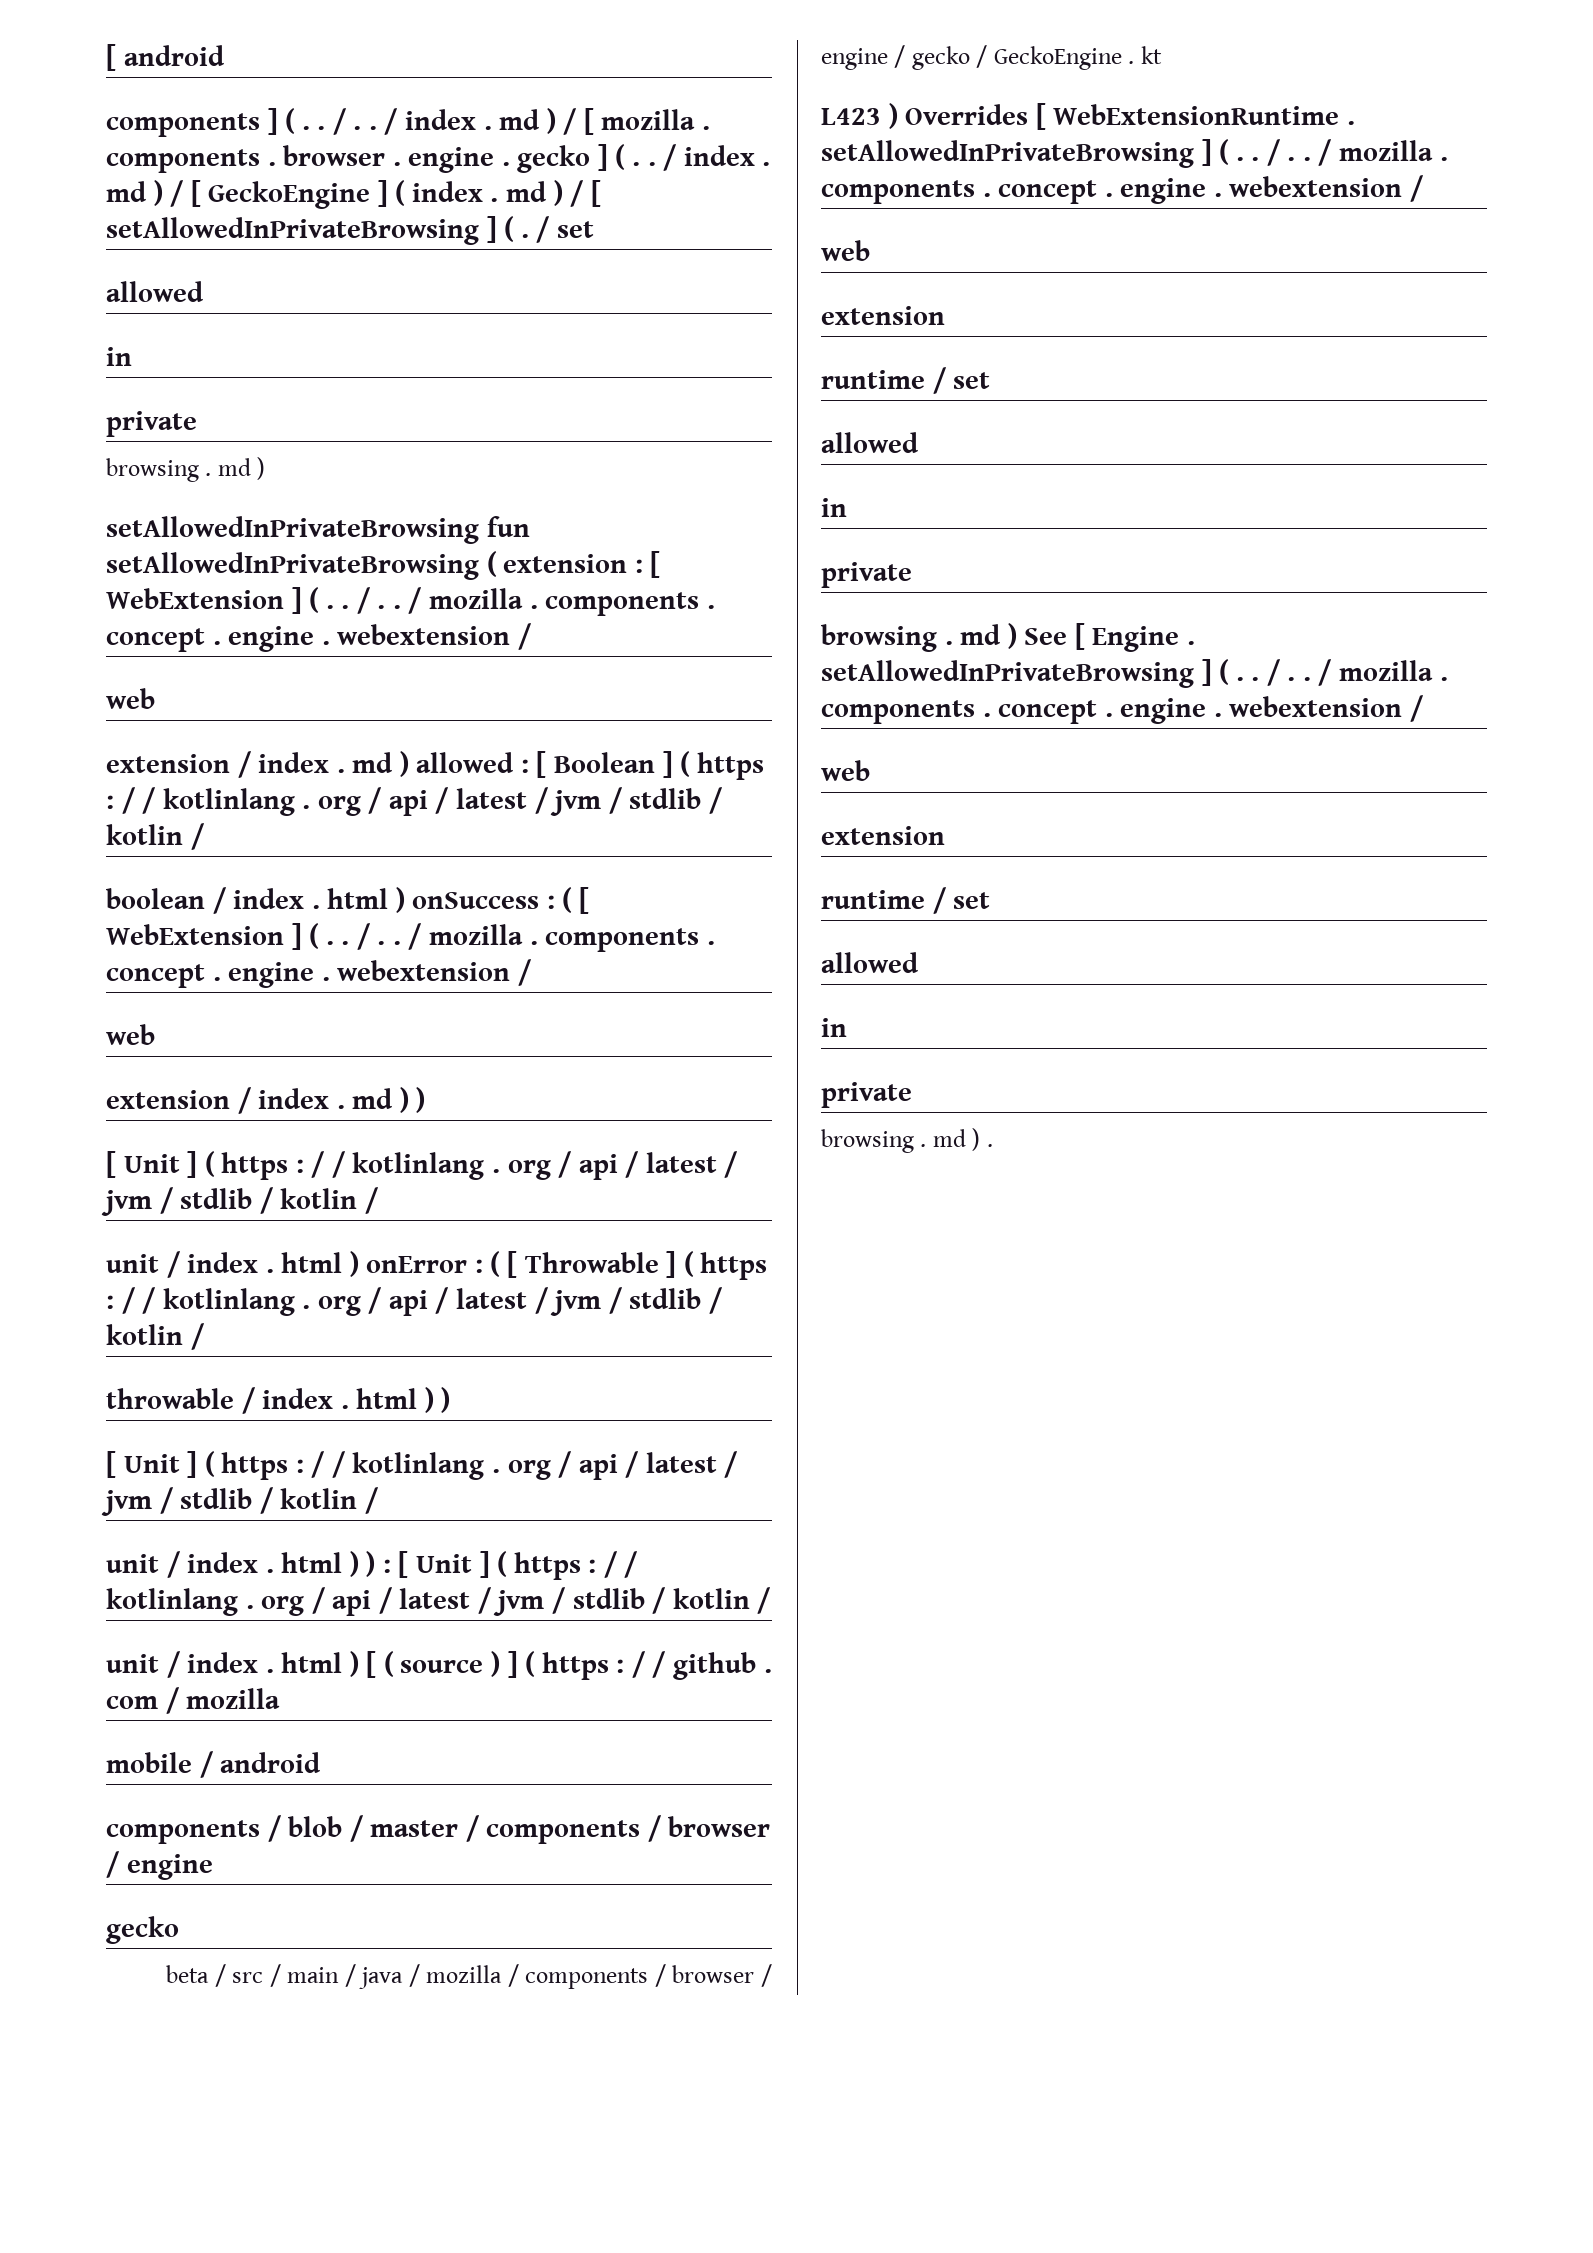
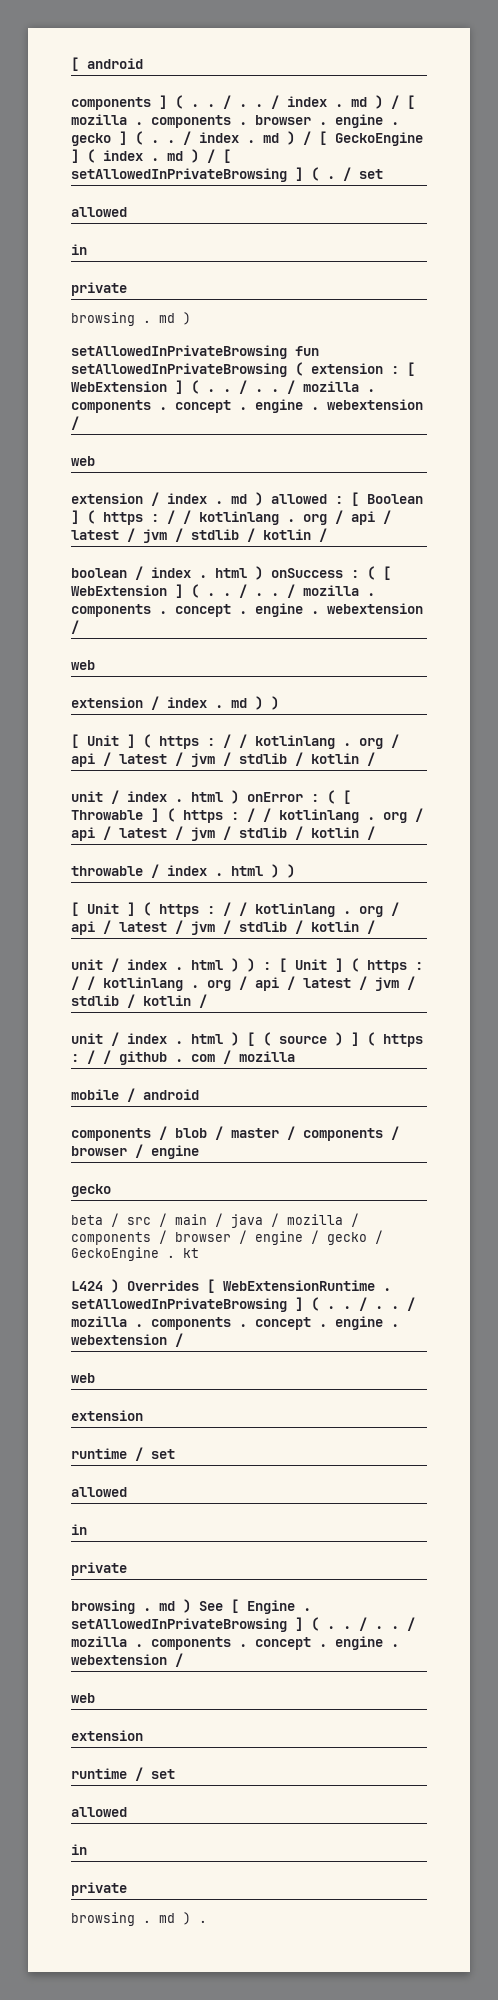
[821,108,881,125] L423 -> [71,1281,103,1291] L424

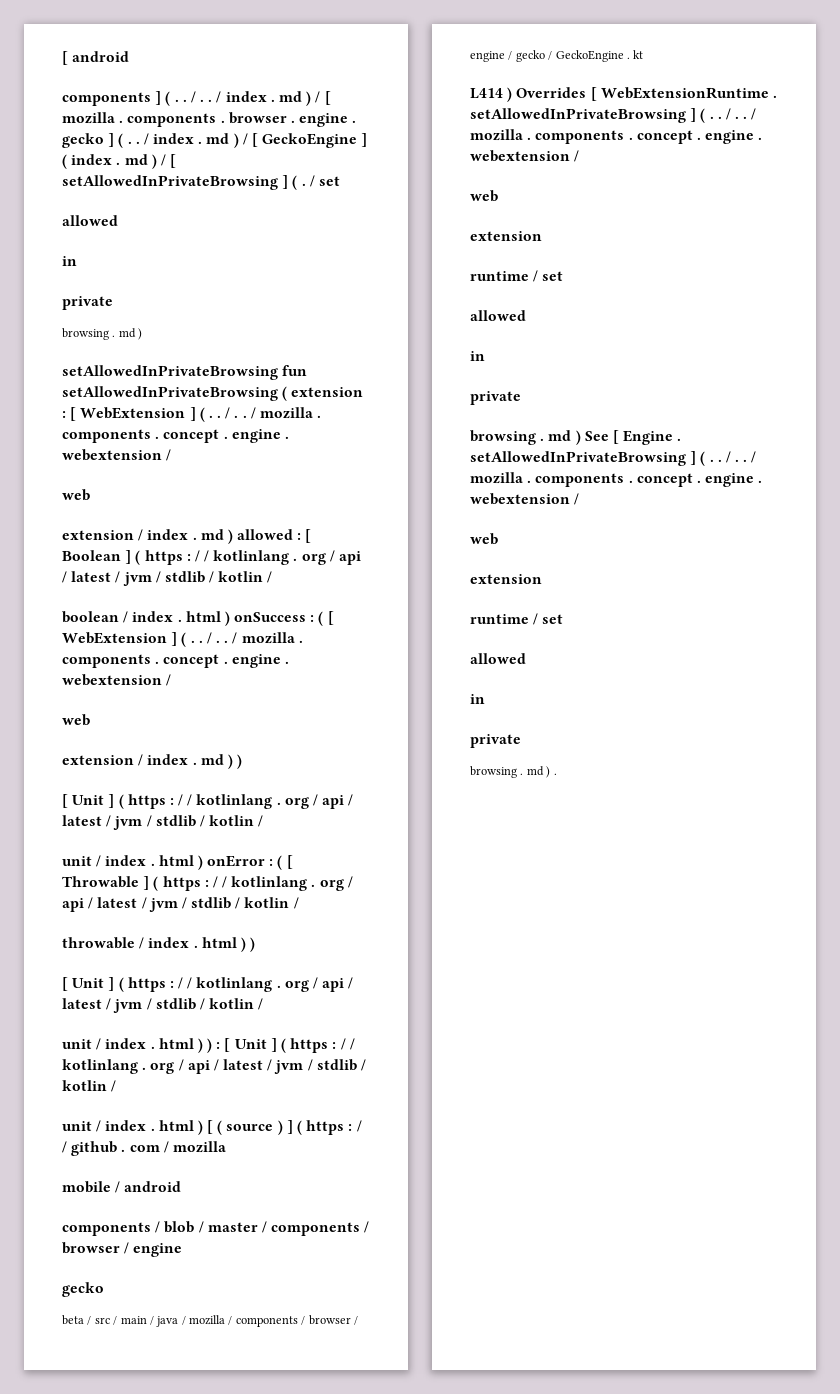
[71,1281,103,1291] L424 -> [470,88,503,99] L414

